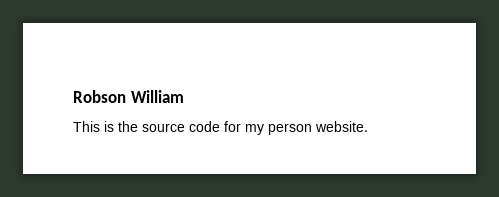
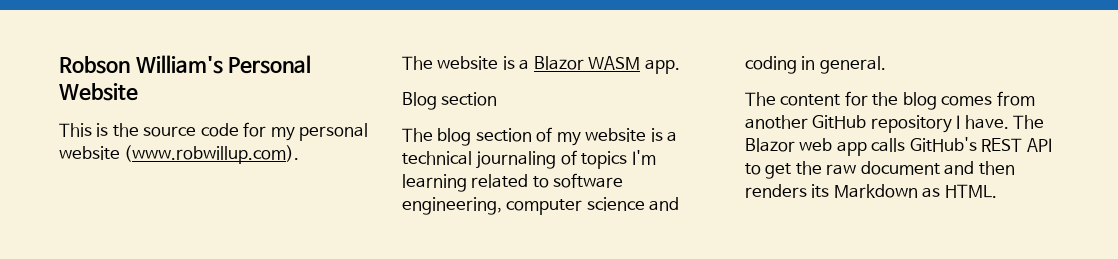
[130,90,184,103] William -> [135,55,312,74] [59,83,138,101] William's Personal Website
[268,121,368,135] person website. -> [299,123,369,141] [59,145,300,164] [402,56,680,74] [402,92,498,110] [402,127,678,146] [402,150,656,169] [402,173,624,192] [402,197,680,215] [745,56,886,74] [745,91,1035,110] [745,115,1045,133] [745,137,1052,156] [745,161,1015,179] [745,184,997,198] personal website (www.robwillup.com). // The website is a Blazor WASM app. // Blog section // The blog section of my website is a technical journaling of topics I'm learning related to software engineering, computer science and coding in general. // The content for the blog comes from another GitHub repository I have. The Blazor web app calls GitHub's REST API to get the raw document and then renders its Markdown as HTML.

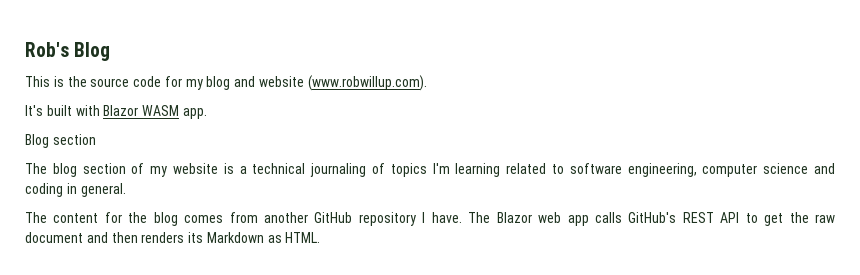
[59,55,312,74] [59,83,138,101] Robson William's Personal Website -> [25,42,111,61] Rob's Blog
[299,123,369,141] personal -> [206,76,256,90] blog and
[402,56,530,70] The website is a -> [25,105,100,116] It's built with

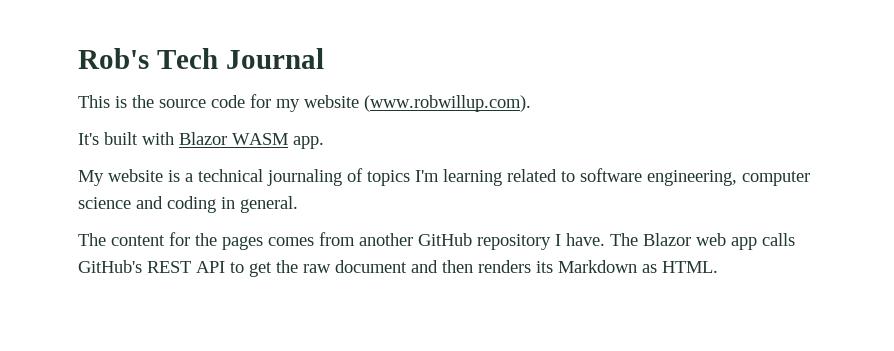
[74,42,111,61] Blog -> [156,48,324,69] Tech Journal
[206,76,256,90] blog and -> (300, 105) none
[25,134,96,148] [25,163,168,177] Blog section // The blog section of my -> [78,170,104,186] My
[153,212,178,226] blog -> [222,236,263,250] pages

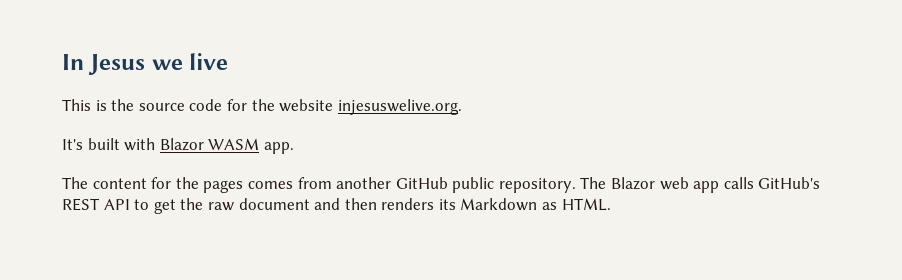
[78,48,324,69] Rob's Tech Journal -> [62,53,229,75] In Jesus we live
[276,95,531,112] my website (www.robwillup.com). -> [251,99,462,115] the website injesuswelive.org.
[78,168,810,186] [78,196,298,213] // My website is a technical journaling of topics I'm learning related to software engineering, computer science and coding in general. -> (294, 148) none
[477,233,605,250] repository I have. -> [452,177,576,193] public repository.

